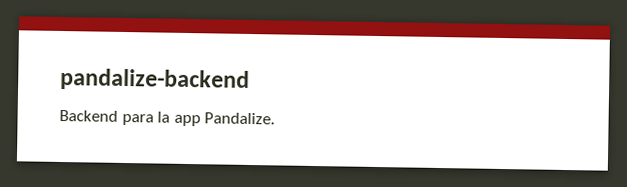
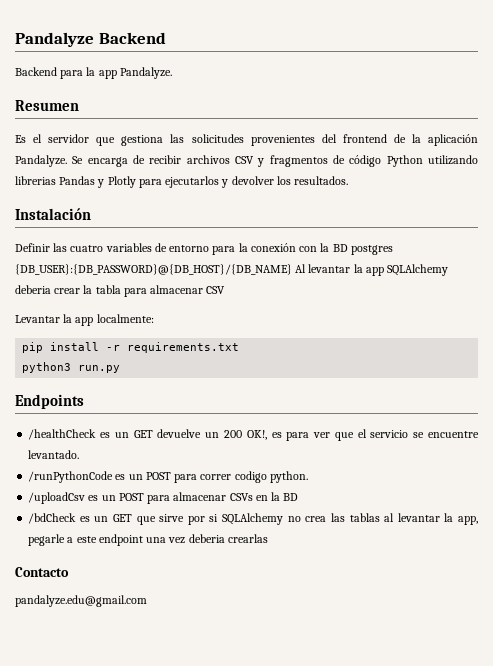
[60,67,250,92] pandalize-backend -> [15,32,166,47] Pandalyze Backend
[204,112,276,125] Pandalize. -> [119,67,172,79] [15,100,79,111] [15,134,478,146] [15,155,478,167] [15,176,349,188] [15,208,91,220] [15,243,393,255] [15,264,449,276] [15,285,226,297] [15,314,154,326] [22,342,240,353] [22,362,121,373] [15,394,84,409] [28,429,480,441] [28,450,80,459] [28,471,308,483] [28,492,299,504] [28,513,479,525] [28,534,268,546] [15,567,69,577] [15,595,147,607] Pandalyze. // Resumen // Es el servidor que gestiona las solicitudes provenientes del frontend de la aplicación Pandalyze. Se encarga de recibir archivos CSV y fragmentos de código Python utilizando librerias Pandas y Plotly para ejecutarlos y devolver los resultados. // Instalación // Definir las cuatro variables de entorno para la conexión con la BD postgres {DB_USER}:{DB_PASSWORD}@{DB_HOST}/{DB_NAME} Al levantar la app SQLAlchemy deberia crear la tabla para almacenar CSV // Levantar la app localmente: // pip install -r requirements.txt // python3 run.py // Endpoints // /healthCheck es un GET devuelve un 200 OK!, es para ver que el servicio se encuentre levantado. // /runPythonCode es un POST para correr codigo python. // /uploadCsv es un POST para almacenar CSVs en la BD // /bdCheck es un GET que sirve por si SQLAlchemy no crea las tablas al levantar la app, pegarle a este endpoint una vez deberia crearlas // Contacto // pandalyze.edu@gmail.com

